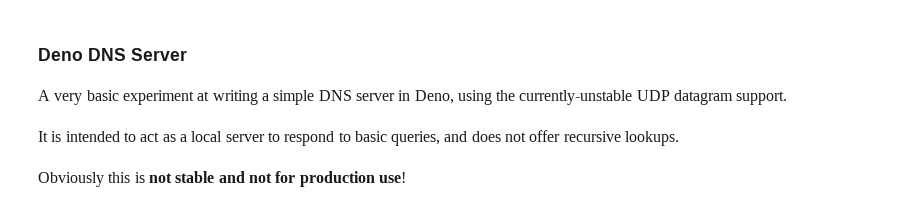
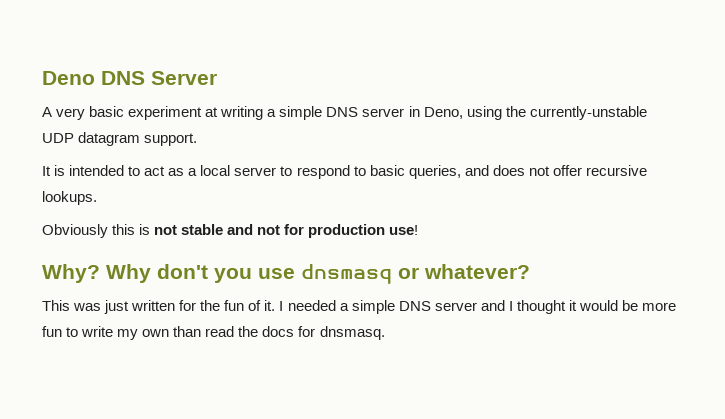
(406, 177) none -> [42,264,530,284] [42,300,677,314] [42,326,385,340] // Why? Why don't you use dnsmasq or whatever? // This was just written for the fun of it. I needed a simple DNS server and I thought it would be more fun to write my own than read the docs for dnsmasq.

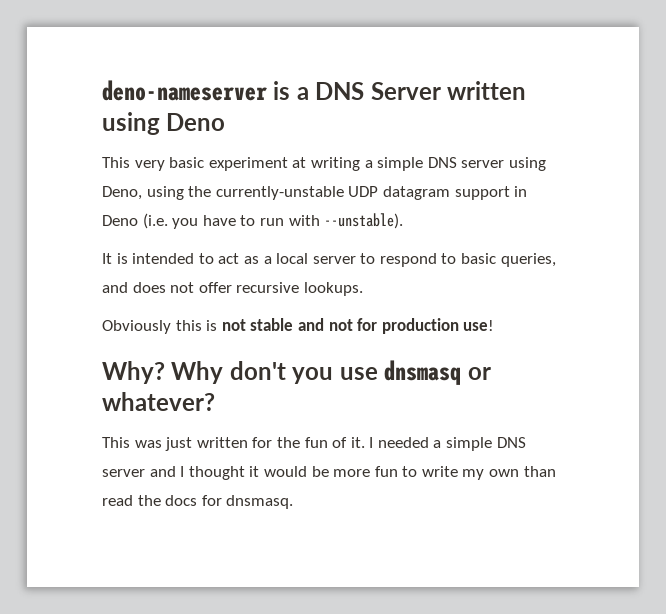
[42,71,95,85] Deno -> [102,80,309,101] deno-nameserver is a
[42,107,52,117] // A -> [447,81,527,100] [102,112,226,135] [102,157,130,168] written using Deno // This
[408,106,420,117] in -> [508,157,546,171] using
[144,133,198,146] support. -> [454,186,528,200] [102,213,404,229] support in Deno (i.e. you have to run with --unstable).

